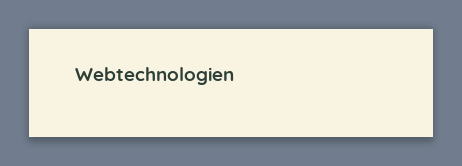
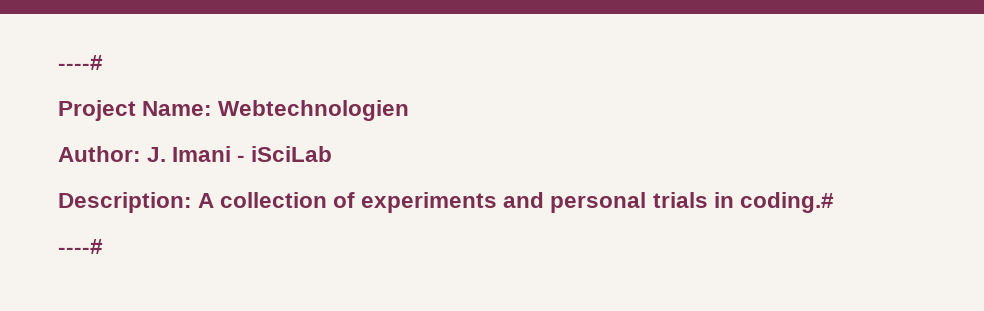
[75,67,234,85] Webtechnologien -> [58,55,103,70] [58,100,410,121] [58,146,333,162] [58,192,834,213] [58,239,103,254] ----# // Project Name: Webtechnologien // Author: J. Imani - iSciLab // Description: A collection of experiments and personal trials in coding.# // ----#

